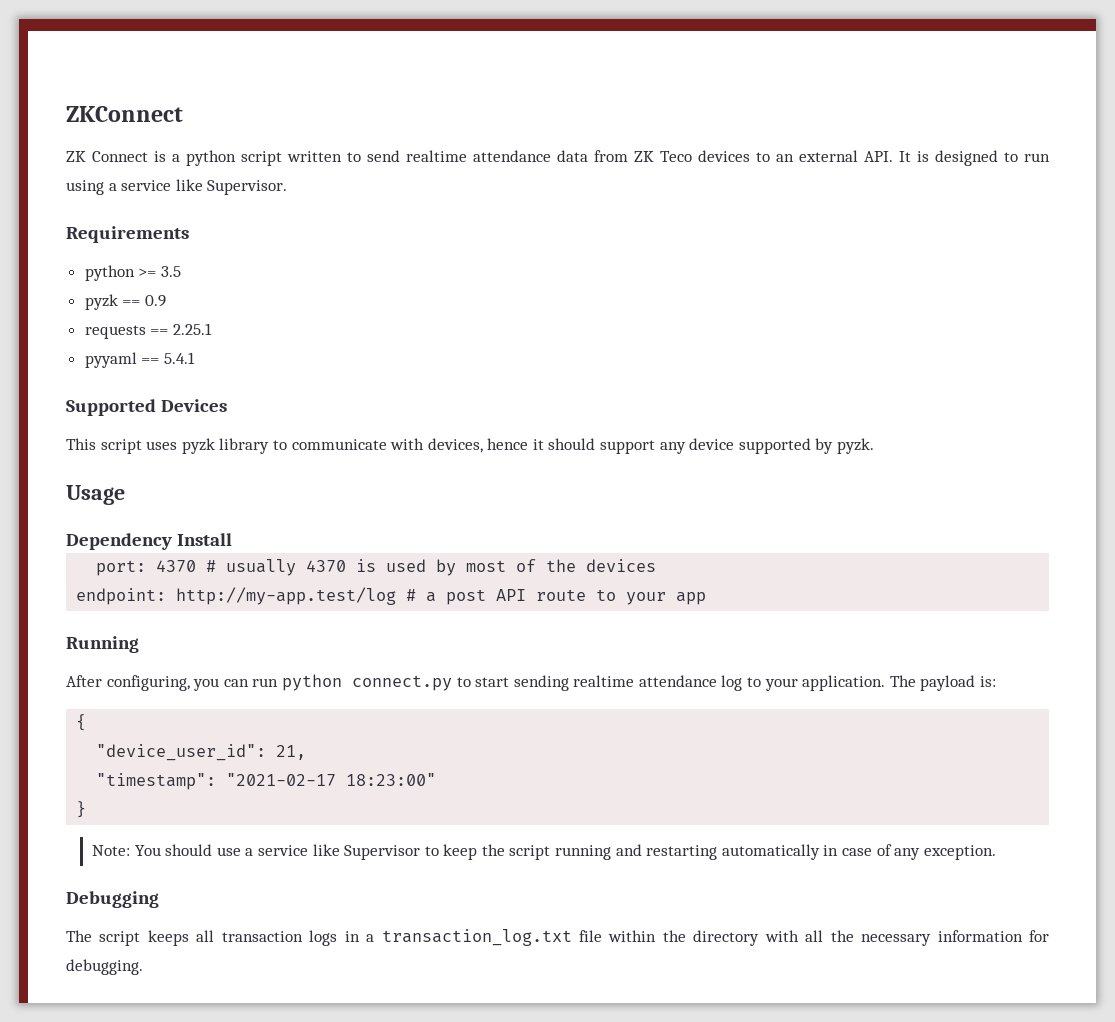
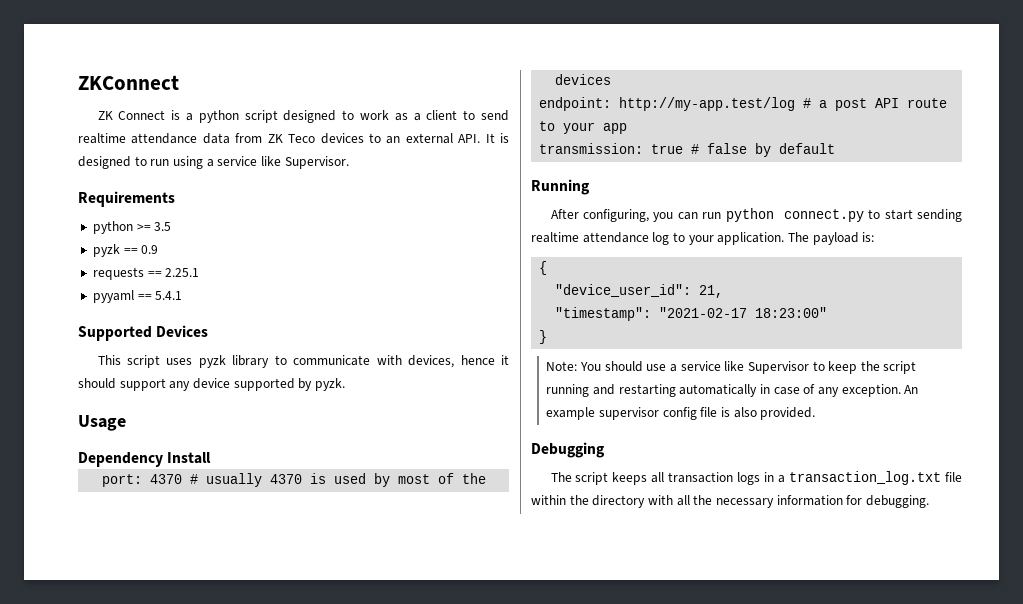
[287,151,342,162] written -> [283,110,458,123] designed to work as a client
(707, 598) none -> [539,143,836,157] // transmission: true # false by default
(996, 852) none -> [904,385,919,394] [546,407,816,420] An example supervisor config file is also provided.

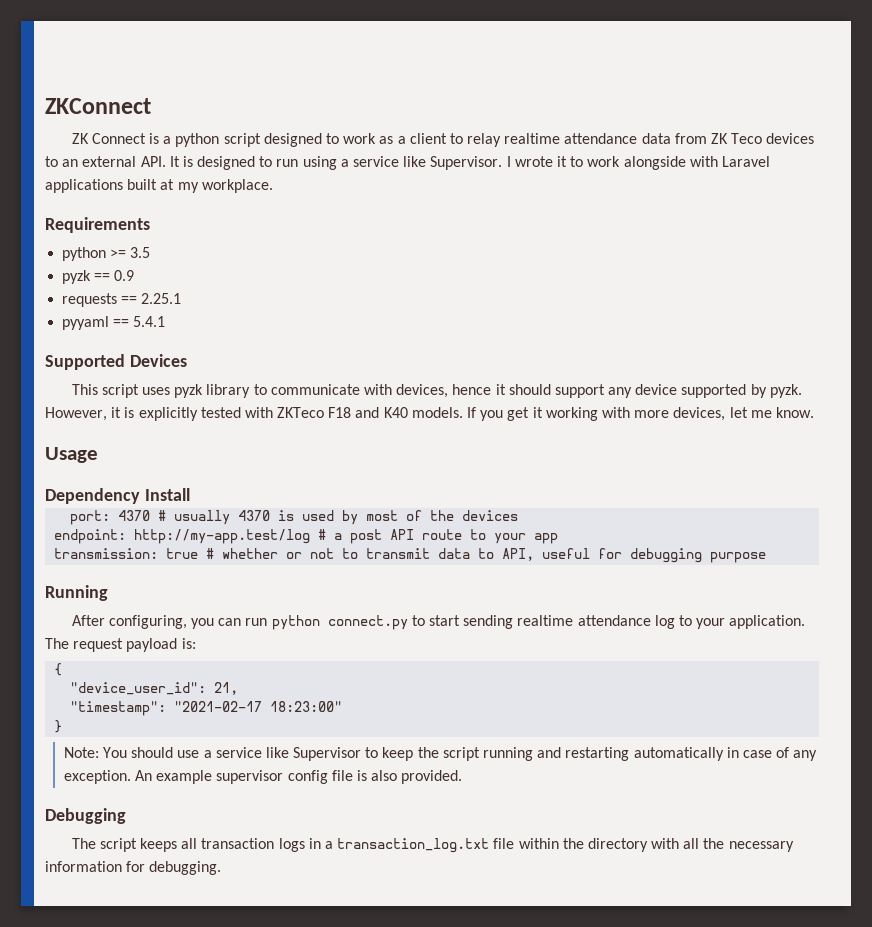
[480,110,509,121] send -> [467,133,502,147] relay
(349, 162) none -> [506,156,770,170] [45,179,273,193] I wrote it to work alongside with Laravel applications built at my workplace.
(345, 384) none -> [45,407,814,421] However, it is explicitly tested with ZKTeco F18 and K40 models. If you get it working with more devices, let me know.
[707,143,836,157] false by default -> [222,548,767,563] whether or not to transmit data to API, useful for debugging purpose
(809, 237) none -> [73,638,124,652] request

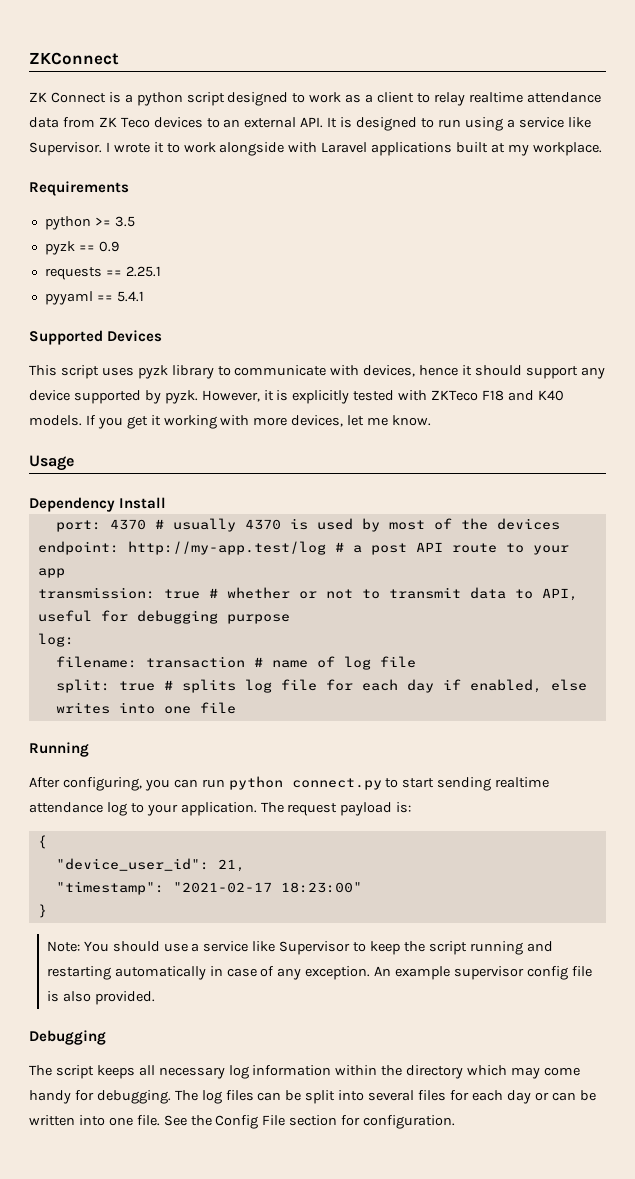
(767, 557) none -> [37,633,74,647] [55,656,416,670] [55,679,587,693] [55,702,236,714] // log: // filename: transaction # name of log file // split: true # splits log file for each day if enabled, else writes into one file
[201,838,794,853] [45,861,222,875] transaction logs in a transaction_log.txt file within the directory with all the necessary information for debugging. -> [158,1065,580,1079] [29,1090,596,1104] [29,1115,456,1129] necessary log information within the directory which may come handy for debugging. The log files can be split into several files for each day or can be written into one file. See the Config File section for configuration.

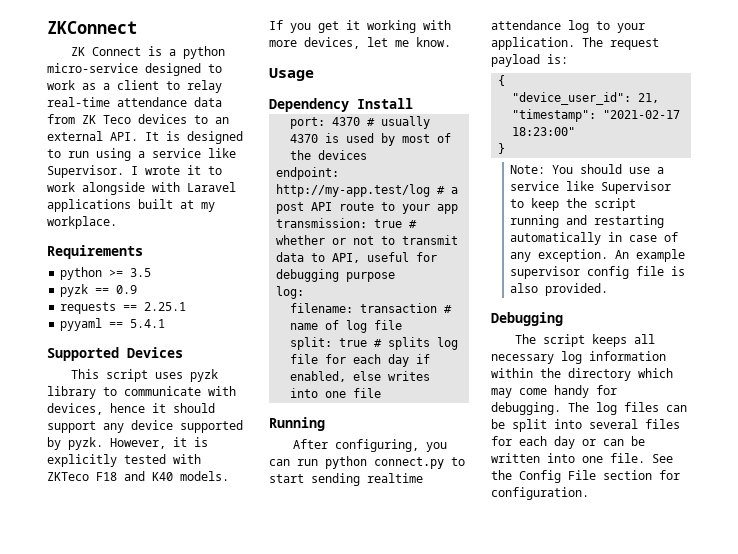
[186,92,225,106] script -> [47,63,138,73] micro-service
[468,92,523,103] realtime -> [47,97,110,107] real-time

